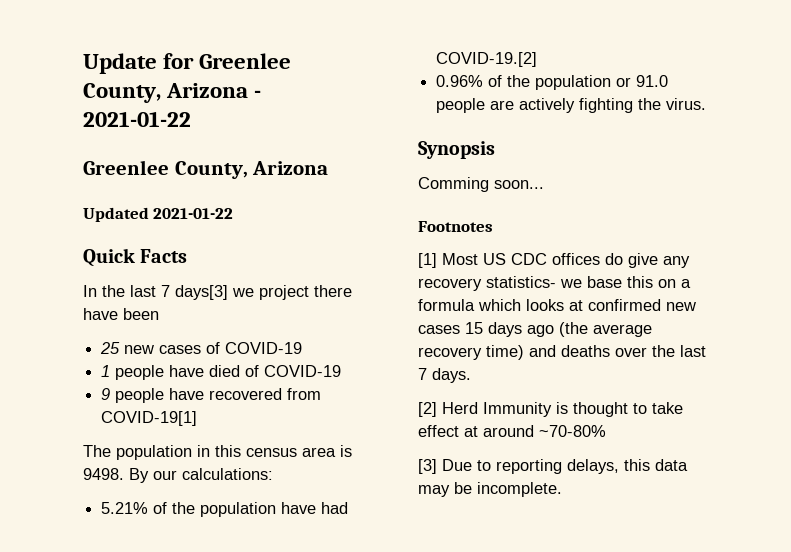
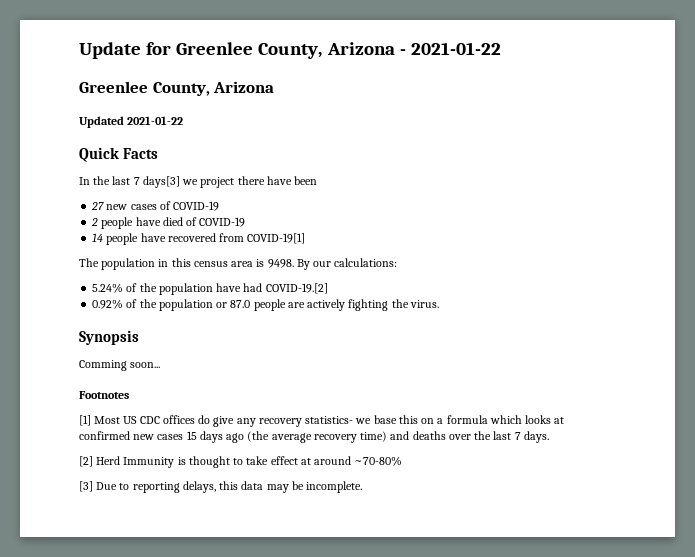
[100,342,121,354] 25 -> [91,202,105,210] 27
[101,365,111,377] 1 -> [91,218,99,226] 2
[101,388,111,400] 9 -> [92,233,104,242] 14
[101,502,149,514] 5.21% -> [92,283,124,293] 5.24%
[436,75,484,87] 0.96% -> [92,299,124,309] 0.92%
[636,75,669,87] 91.0 -> [230,300,251,308] 87.0

